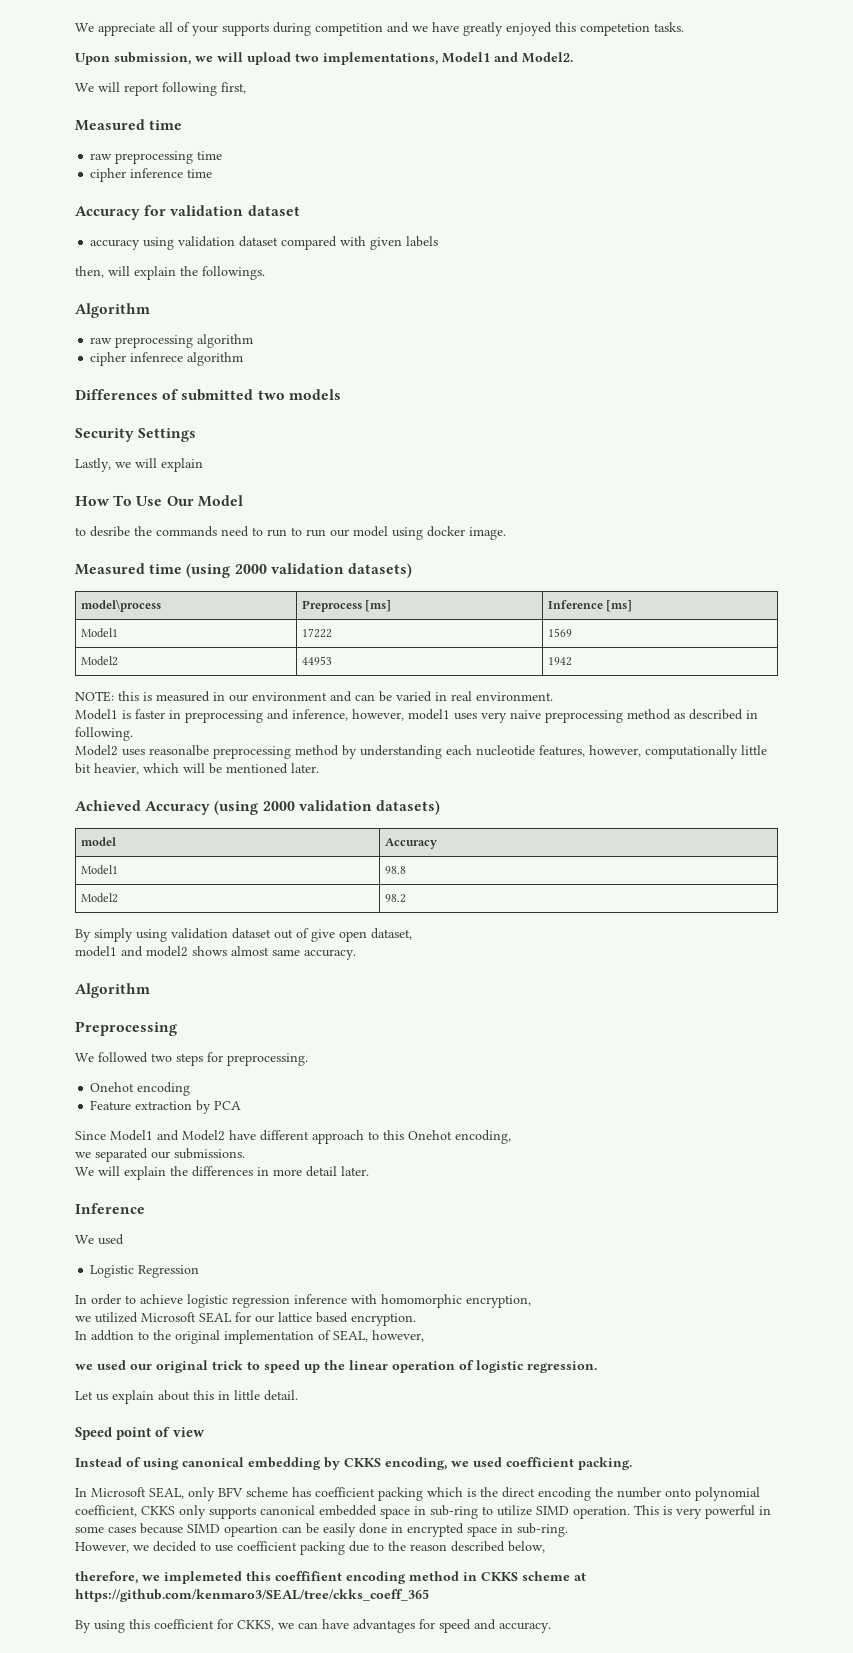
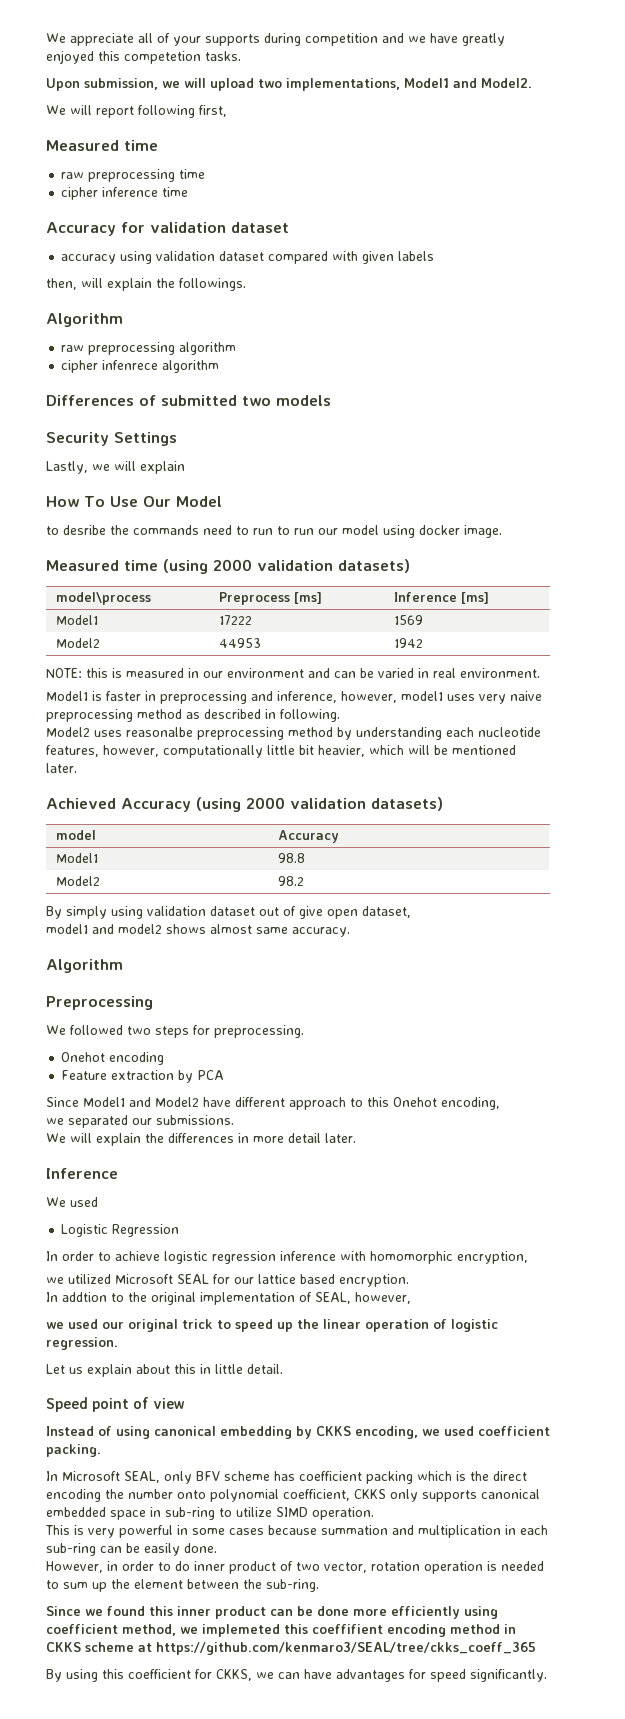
(630, 1512) none -> (374, 1513) //
[187,1523,568,1537] [75,1541,545,1555] [75,1571,138,1584] SIMD opeartion can be easily done in encrypted space in sub-ring. // However, we decided to use coefficient packing due to the reason described below, // therefore, -> [321,1525,548,1538] [46,1543,217,1556] [46,1561,544,1574] [46,1579,319,1592] [46,1606,498,1619] [46,1624,176,1636] summation and multiplication in each sub-ring can be easily done. // However, in order to do inner product of two vector, rotation operation is needed to sum up the element between the sub-ring. // Since we found this inner product can be done more efficiently using coefficient method,
[474,1619,551,1633] and accuracy. -> [470,1669,547,1682] significantly.

